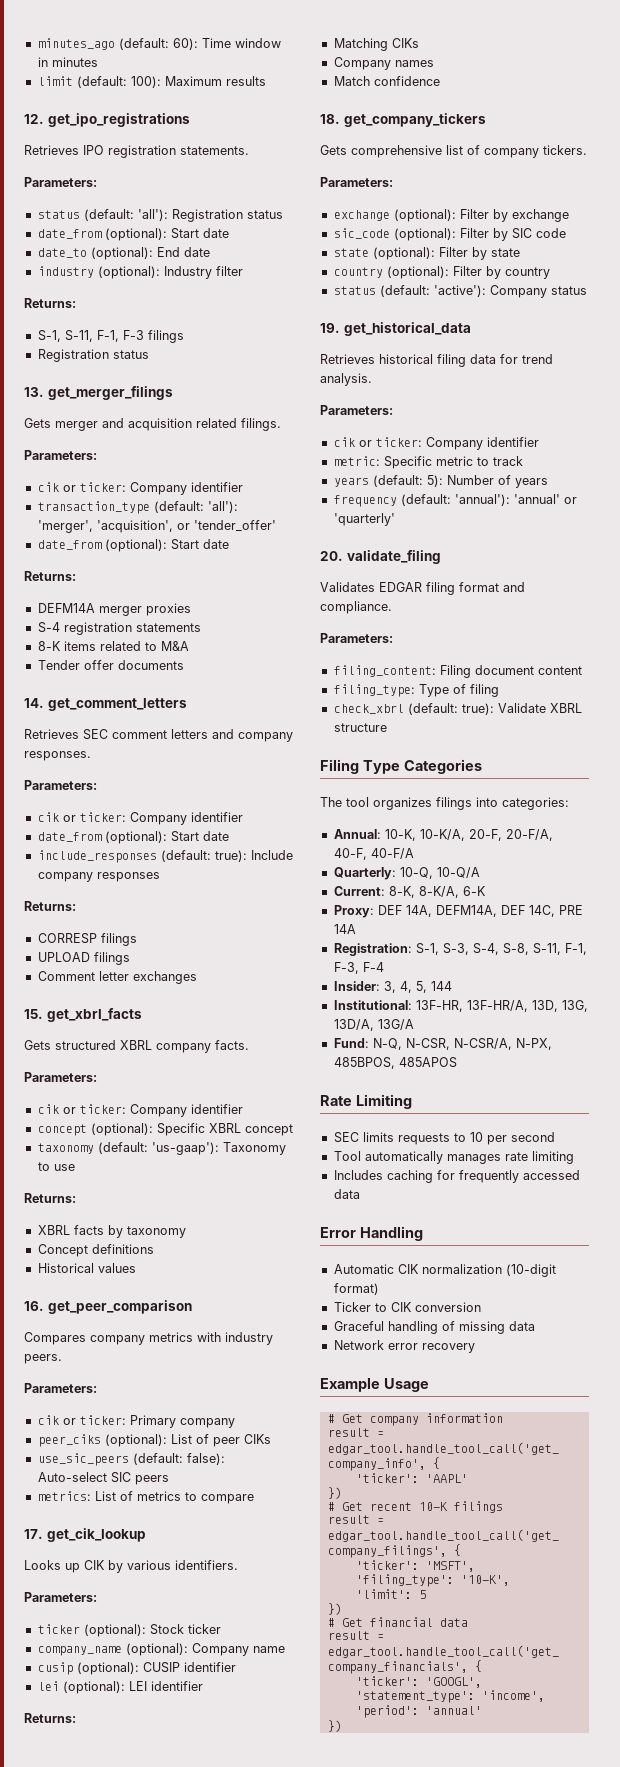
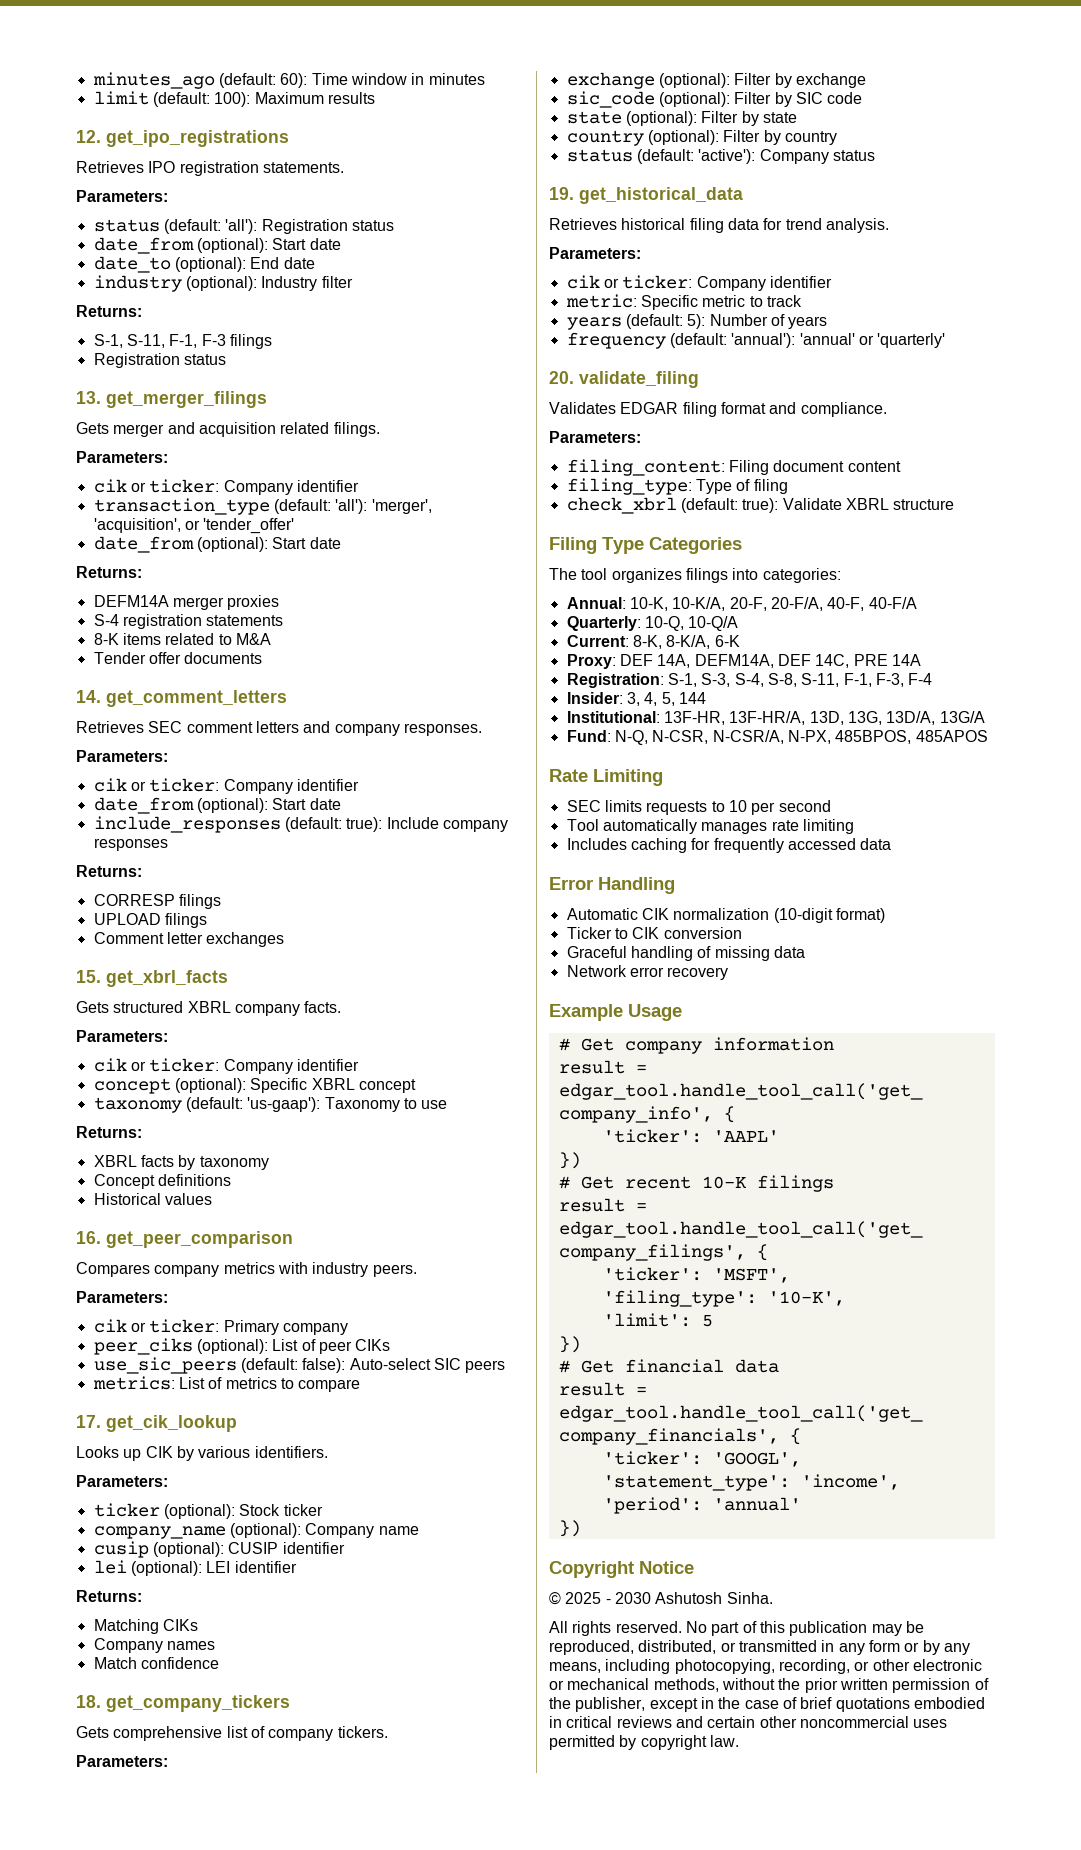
(342, 1726) none -> [549,1561,694,1578] [549,1592,773,1605] [549,1621,924,1636] [549,1640,970,1655] [549,1659,982,1674] [549,1678,989,1693] [549,1697,985,1712] [549,1716,948,1728] [549,1735,739,1750] // Copyright Notice // © 2025 - 2030 Ashutosh Sinha. // All rights reserved. No part of this publication may be reproduced, distributed, or transmitted in any form or by any means, including photocopying, recording, or other electronic or mechanical methods, without the prior written permission of the publisher, except in the case of brief quotations embodied in critical reviews and certain other noncommercial uses permitted by copyright law.

